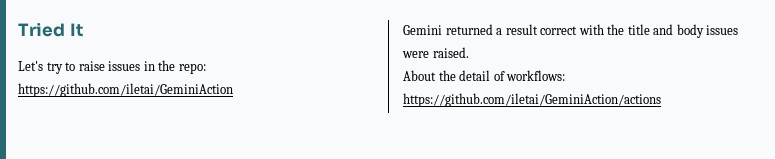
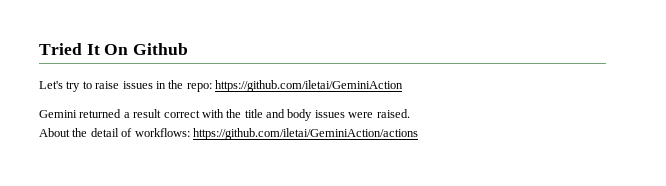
(83, 30) none -> [104,43,189,55] On Github

